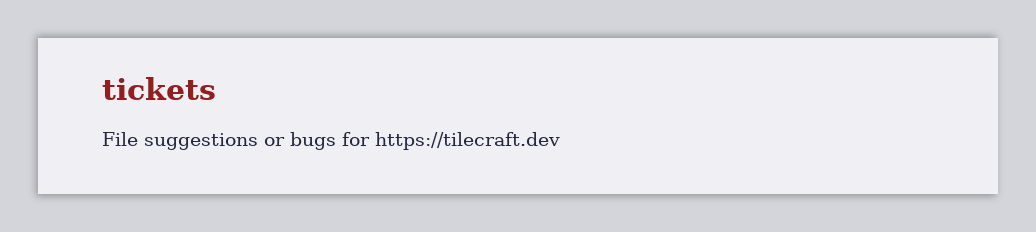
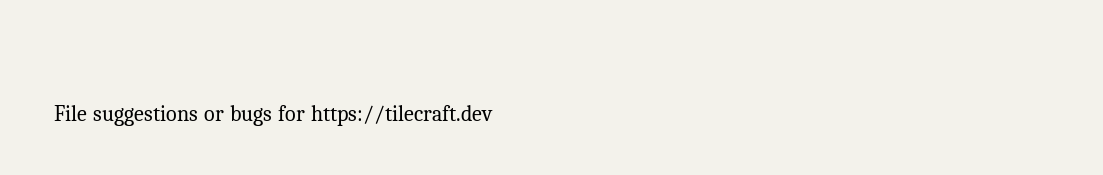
[102,77,216,100] tickets // -> (54, 113) none

